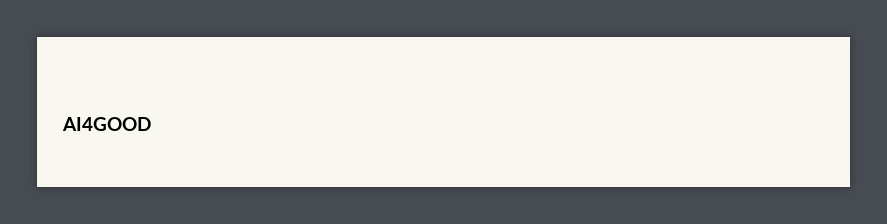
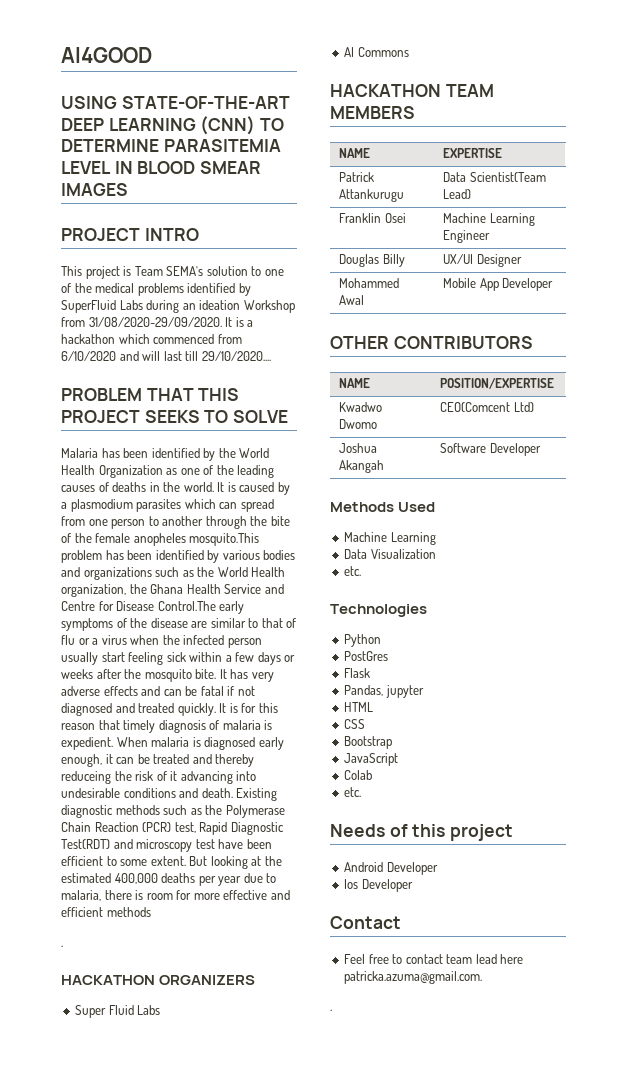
(151, 124) none -> [61,96,290,109] [61,116,285,135] [61,139,281,152] [61,161,262,174] [61,183,128,196] [61,228,199,241] [61,266,284,279] [61,283,251,296] [61,300,295,313] [61,317,254,327] [61,334,242,344] [61,351,271,361] [61,388,240,401] [61,410,289,423] [61,448,270,461] [61,465,275,478] [61,482,290,495] [61,499,274,512] [61,516,290,529] [61,533,260,546] [61,550,296,563] [61,567,286,580] [61,584,284,597] [61,601,245,614] [61,618,297,631] [61,635,262,648] [61,652,296,665] [61,669,274,682] [61,686,255,696] [61,703,278,716] [61,720,273,733] [61,737,284,750] [61,754,255,767] [61,771,257,784] [61,788,278,801] [61,805,285,818] [61,822,284,835] [61,839,272,852] [61,856,282,869] [61,873,277,886] [61,890,290,901] [61,907,151,917] [61,945,63,947] [61,975,256,985] [75,1005,161,1018] [344,47,409,57] [330,84,494,97] [330,106,415,119] [339,148,371,158] [443,148,503,158] [339,172,375,182] [339,189,405,202] [443,172,546,182] [443,189,472,199] [339,213,406,223] [443,213,535,226] [443,230,491,243] [339,254,405,267] [443,254,522,267] [339,278,400,288] [339,295,365,305] [443,278,554,291] [330,336,533,349] [339,378,371,388] [440,378,555,389] [339,402,383,412] [339,419,378,429] [440,402,534,412] [339,443,378,453] [339,460,385,473] [440,443,541,456] [330,502,436,512] [344,532,436,545] [344,549,436,559] [344,566,362,576] [330,604,427,617] [344,634,382,647] [344,651,389,661] [344,668,371,678] [344,685,424,698] [344,702,374,712] [344,719,366,729] [344,736,393,749] [344,753,399,766] [344,770,373,780] [344,787,362,797] [330,824,514,841] [344,862,438,875] [344,879,413,892] [330,916,401,929] [344,954,524,964] [344,971,483,984] [330,1009,332,1011] // USING STATE-OF-THE-ART DEEP LEARNING (CNN) TO DETERMINE PARASITEMIA LEVEL IN BLOOD SMEAR IMAGES // PROJECT INTRO // This project is Team SEMA's solution to one of the medical problems identified by SuperFluid Labs during an ideation Workshop from 31/08/2020-29/09/2020. It is a hackathon which commenced from 6/10/2020 and will last till 29/10/2020.... // PROBLEM THAT THIS PROJECT SEEKS TO SOLVE // Malaria has been identified by the World Health Organization as one of the leading causes of deaths in the world. It is caused by a plasmodium parasites which can spread from one person to another through the bite of the female anopheles mosquito.This problem has been identified by various bodies and organizations such as the World Health organization, the Ghana Health Service and Centre for Disease Control.The early symptoms of the disease are similar to that of flu or a virus when the infected person usually start feeling sick within a few days or weeks after the mosquito bite. It has very adverse effects and can be fatal if not diagnosed and treated quickly. It is for this reason that timely diagnosis of malaria is expedient. When malaria is diagnosed early enough, it can be treated and thereby reduceing the risk of it advancing into undesirable conditions and death. Existing diagnostic methods such as the Polymerase Chain Reaction (PCR) test, Rapid Diagnostic Test(RDT) and microscopy test have been efficient to some extent. But looking at the estimated 400,000 deaths per year due to malaria, there is room for more effective and efficient methods // . // HACKATHON ORGANIZERS // Super Fluid Labs // AI Commons // HACKATHON TEAM MEMBERS // NAME | EXPERTISE // Patrick Attankurugu | Data Scientist(Team Lead) // Franklin Osei | Machine Learning Engineer // Douglas Billy | UX/UI Designer // Mohammed Awal | Mobile App Developer // OTHER CONTRIBUTORS // NAME | POSITION/EXPERTISE // Kwadwo Dwomo | CEO(Comcent Ltd) // Joshua Akangah | Software Developer // Methods Used // Machine Learning // Data Visualization // etc. // Technologies // Python // PostGres // Flask // Pandas, jupyter // HTML // CSS // Bootstrap // JavaScript // Colab // etc. // Needs of this project // Android Developer // Ios Developer // Contact // Feel free to contact team lead here patricka.azuma@gmail.com. // .

